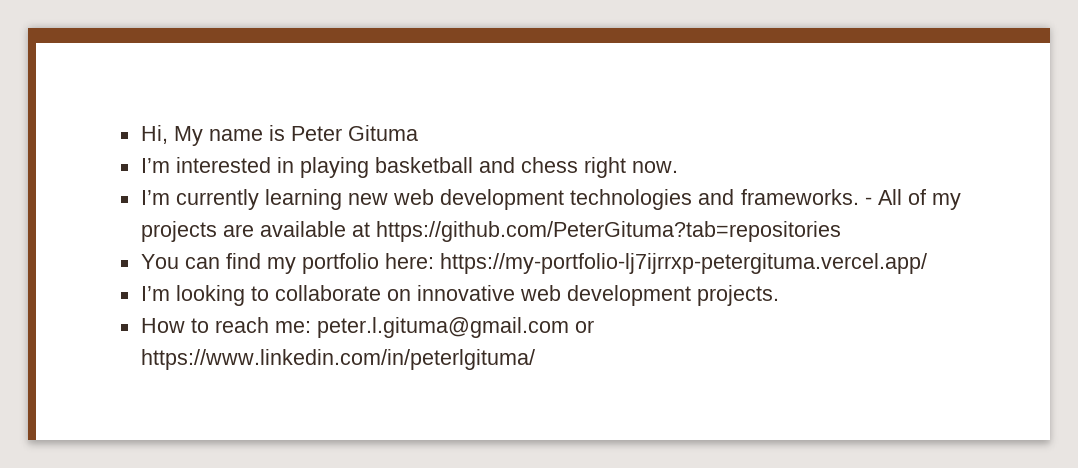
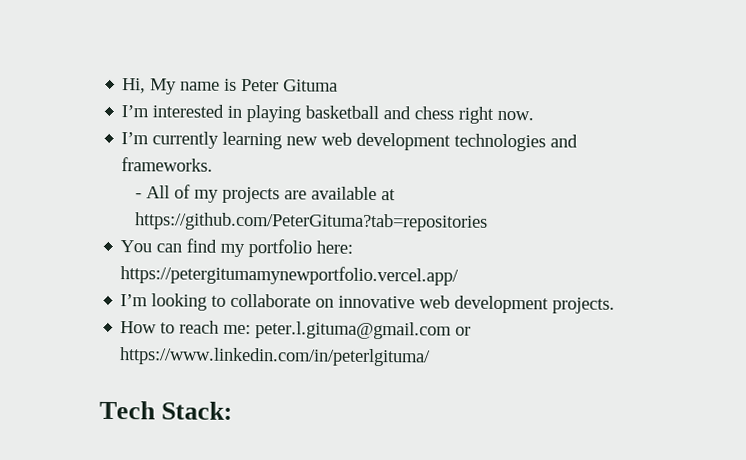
(859, 197) none -> (214, 164) //
[439,253,927,274] https://my-portfolio-lj7ijrrxp-petergituma.vercel.app/ -> [120,265,460,286] https://petergitumamynewportfolio.vercel.app/
(535, 359) none -> [99,400,234,420] // Tech Stack:

